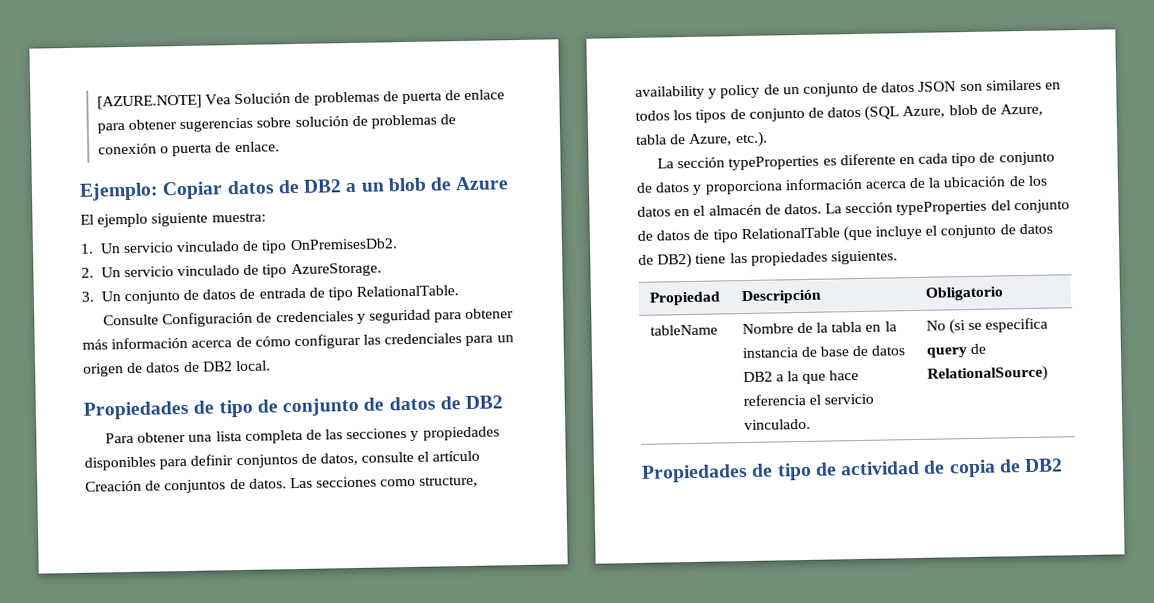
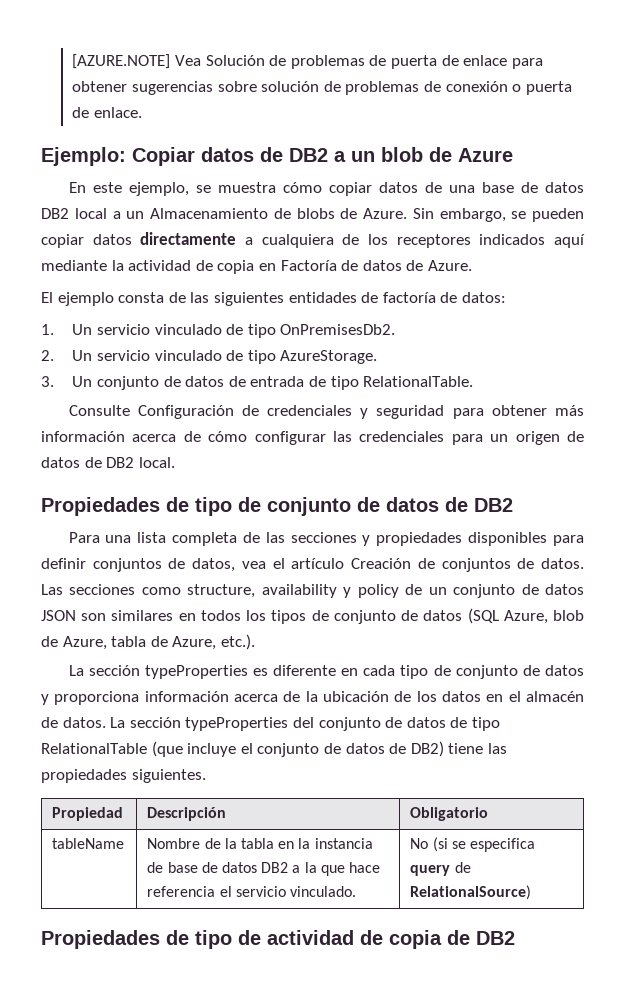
[80,212,266,228] El ejemplo siguiente muestra: -> [68,182,584,196] [41,208,584,222] [41,232,585,248] [41,260,472,274] [41,292,506,306] En este ejemplo, se muestra cómo copiar datos de una base de datos DB2 local a un Almacenamiento de blobs de Azure. Sin embargo, se pueden copiar datos directamente a cualquiera de los receptores indicados aquí mediante la actividad de copia en Factoría de datos de Azure. // El ejemplo consta de las siguientes entidades de factoría de datos:
[137,431,187,443] obtener -> (100, 537) none
[361,451,415,463] consulte -> [241,561,266,569] vea

